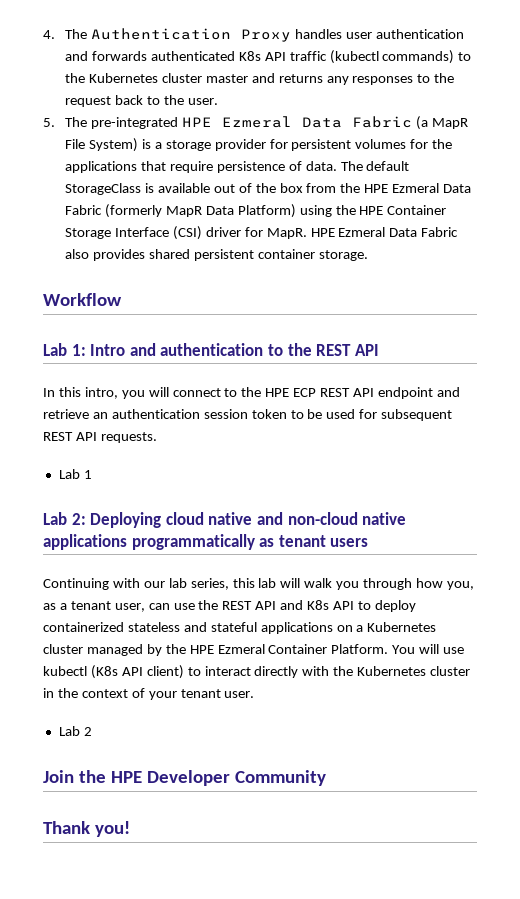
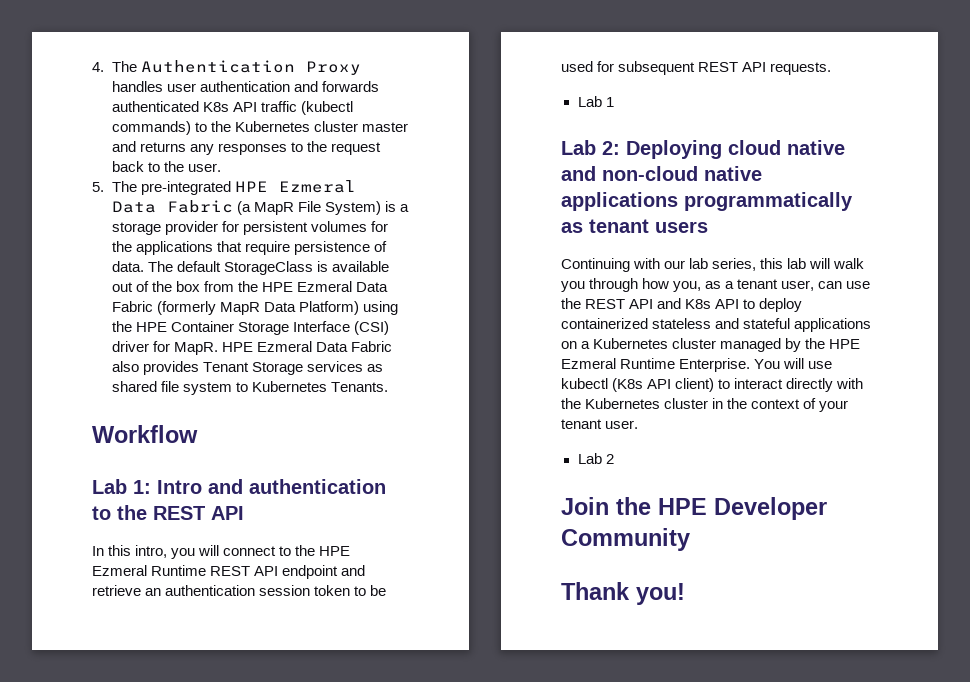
[148,249,368,261] shared persistent container storage. -> [203,361,384,375] [112,381,389,395] Tenant Storage services as shared file system to Kubernetes Tenants.
[293,388,317,397] ECP -> [92,565,207,576] Ezmeral Runtime
[268,644,389,654] Container Platform. -> [620,358,751,372] Runtime Enterprise.

